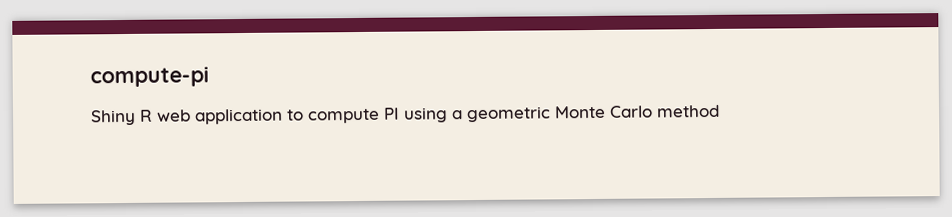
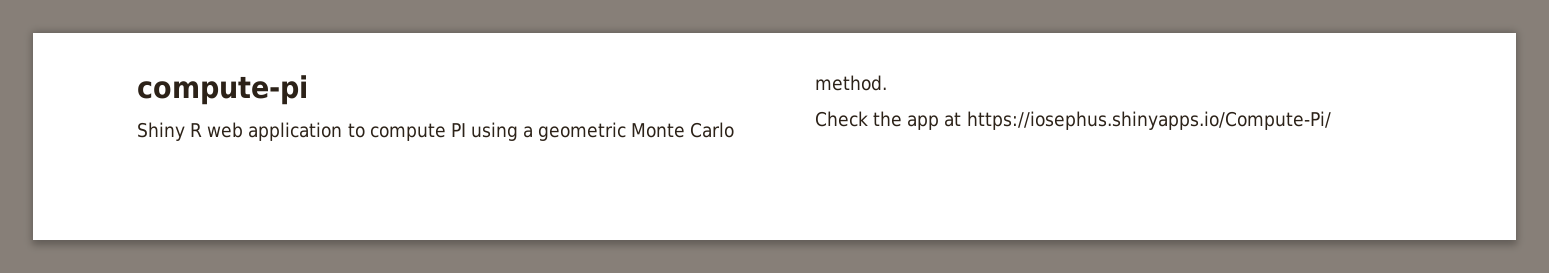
[656,104,720,118] method -> [815,75,887,91] [815,111,1331,130] method. // Check the app at https://iosephus.shinyapps.io/Compute-Pi/

